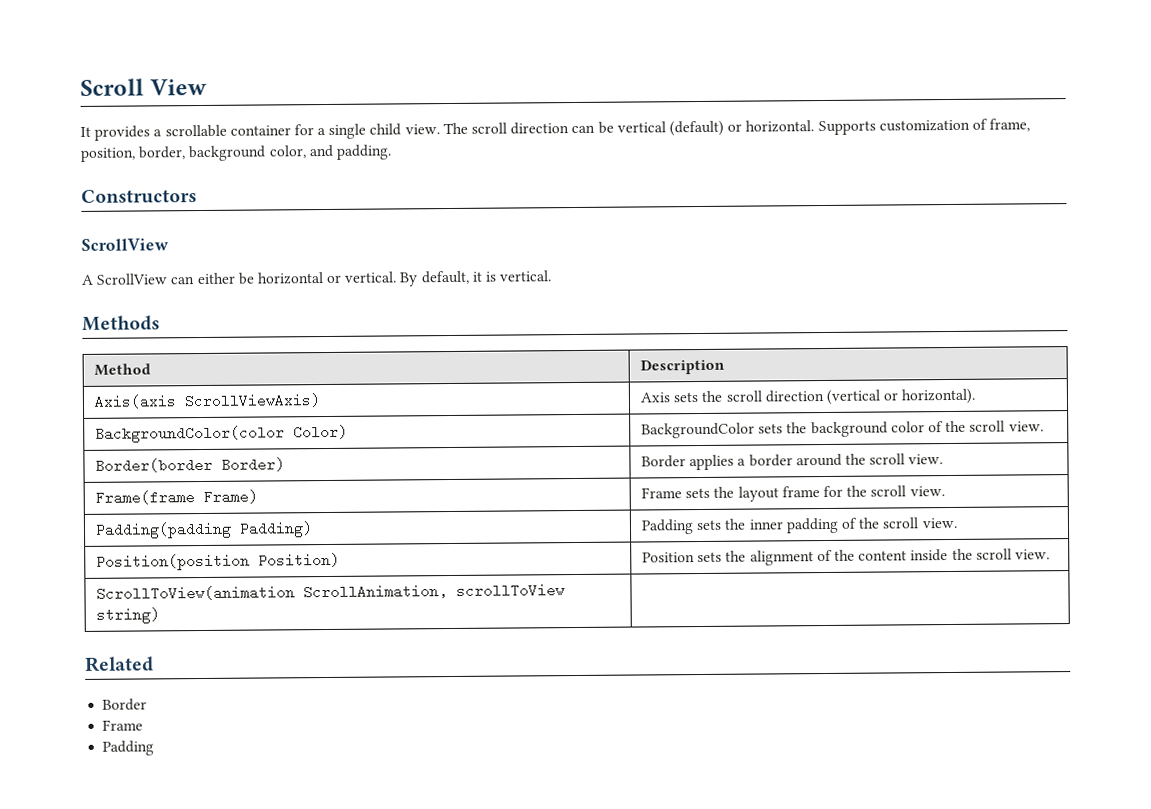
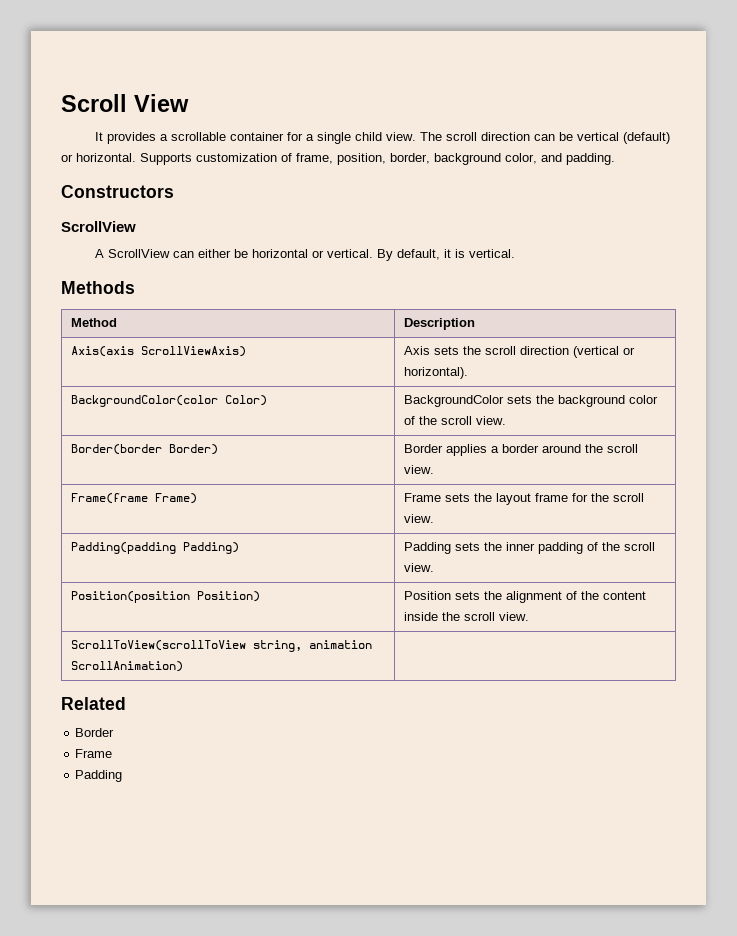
[96,583,566,601] [96,607,161,624] ScrollToView(animation ScrollAnimation, scrollToView string) -> [71,640,373,652] [71,661,184,672] ScrollToView(scrollToView string, animation ScrollAnimation)

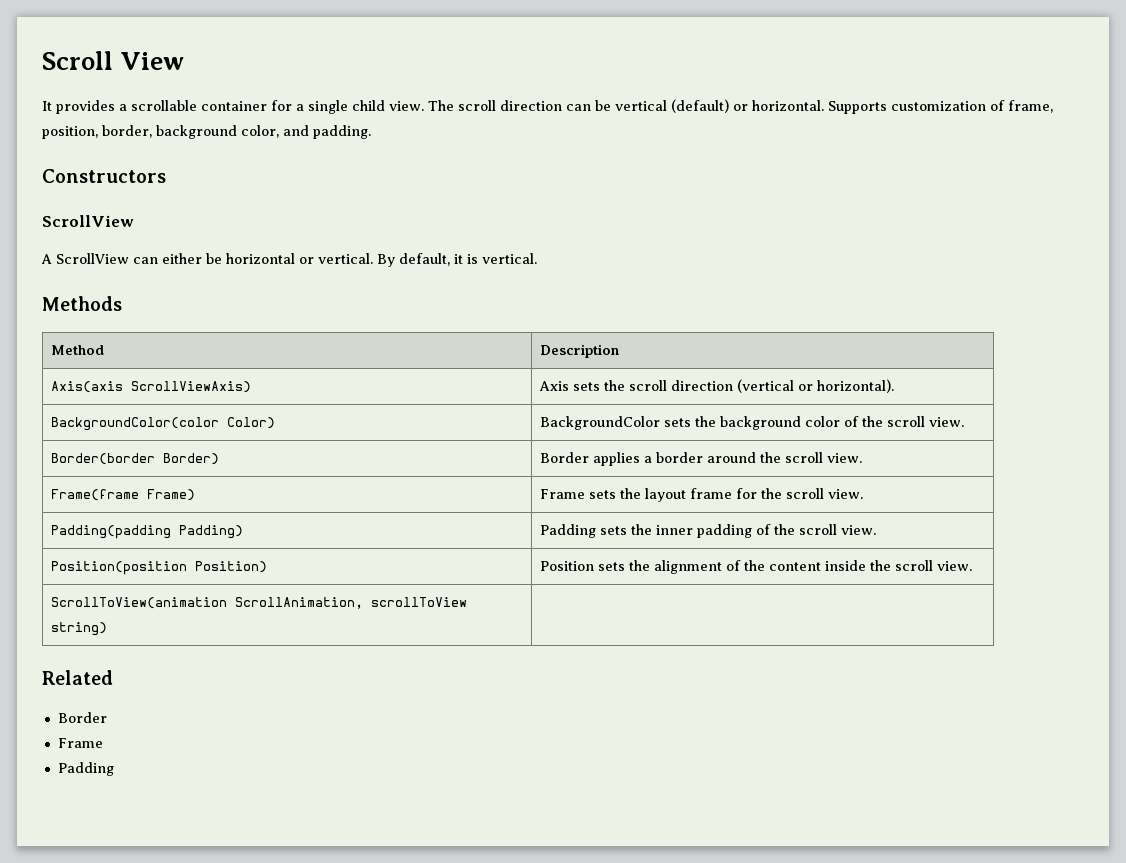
[71,640,373,652] [71,661,184,672] ScrollToView(scrollToView string, animation ScrollAnimation) -> [50,597,467,609] [50,622,107,636] ScrollToView(animation ScrollAnimation, scrollToView string)

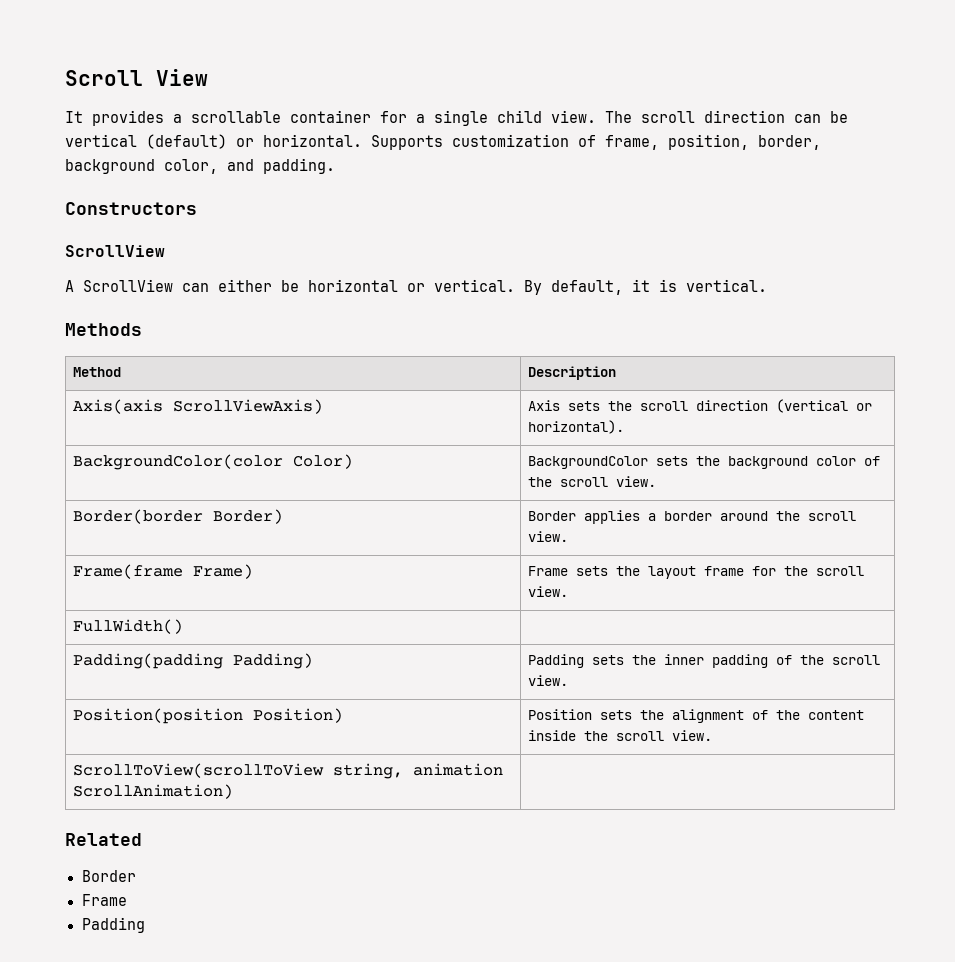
(863, 494) none -> [73,619,184,634] // FullWidth() |
[50,597,467,609] [50,622,107,636] ScrollToView(animation ScrollAnimation, scrollToView string) -> [73,763,504,779] [73,784,234,799] ScrollToView(scrollToView string, animation ScrollAnimation)

